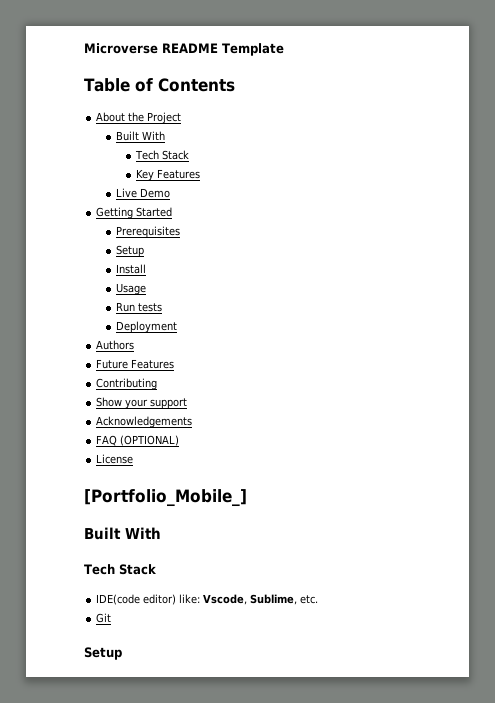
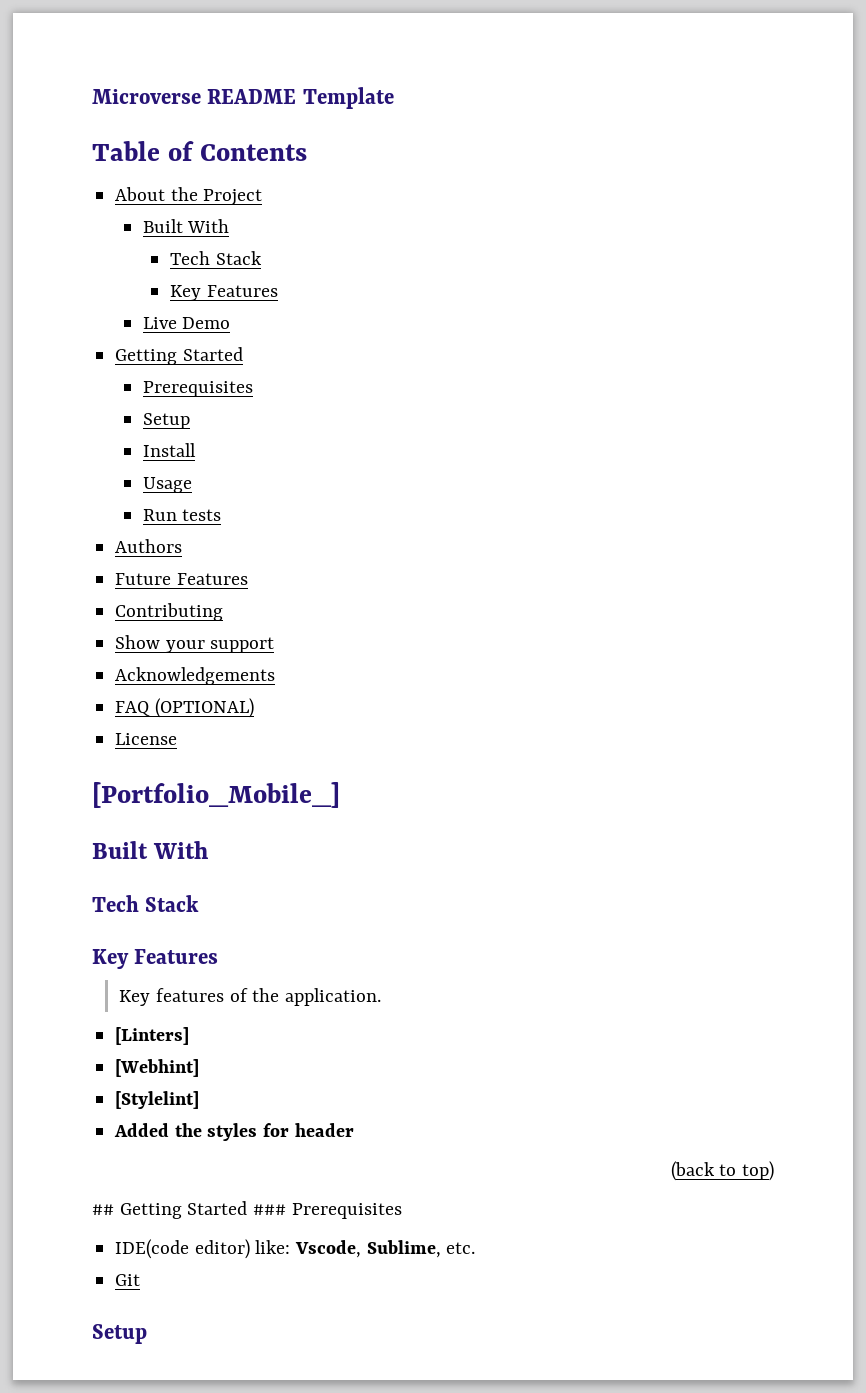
[116,321,178,333] // Deployment -> (222, 515) none
(156, 569) none -> [92,949,219,969] [119,988,382,1006] [115,1027,190,1045] [115,1059,200,1077] [115,1091,200,1109] [114,1123,354,1141] [670,1161,774,1181] [92,1201,402,1219] // Key Features // Key features of the application. // [Linters] // [Webhint] // [Stylelint] // Added the styles for header // (back to top) // ## Getting Started ### Prerequisites

